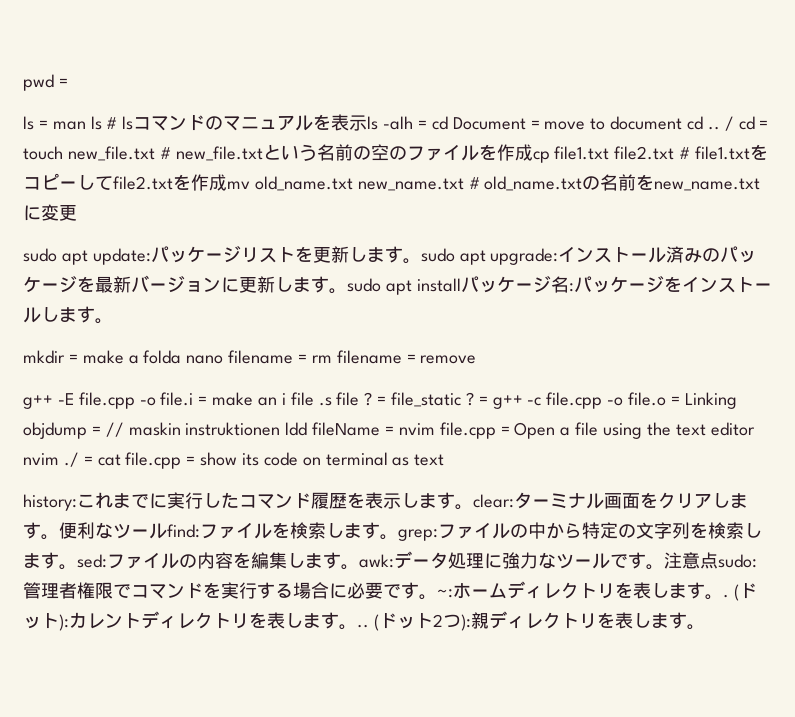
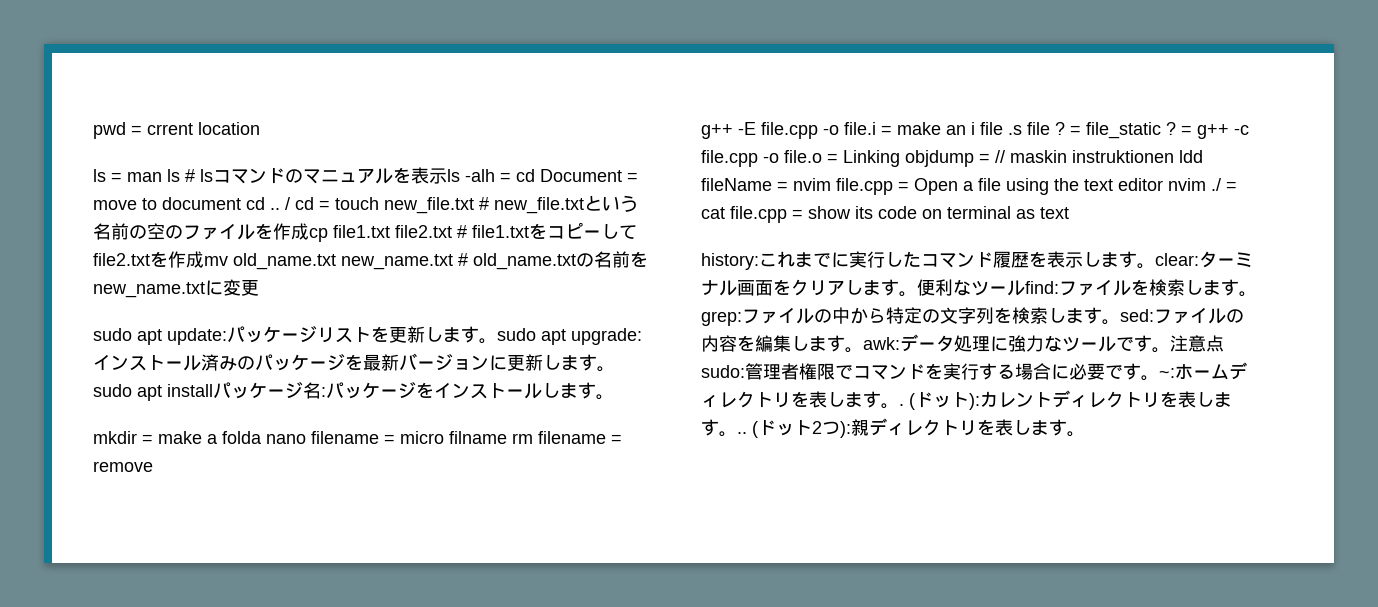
(68, 82) none -> [147,122,260,135] crrent location
(308, 358) none -> [400,431,507,444] micro filname

